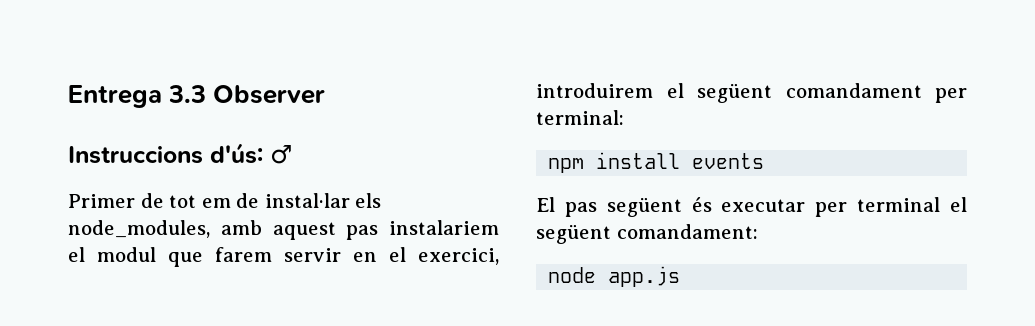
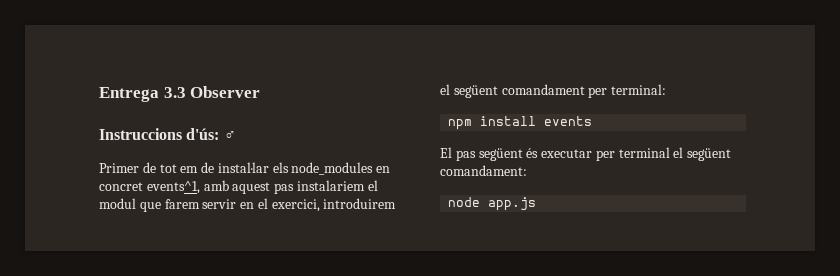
[68,220,210,238] node_modules, -> [291,162,391,175] [99,181,200,194] node_modules en concret events^1,

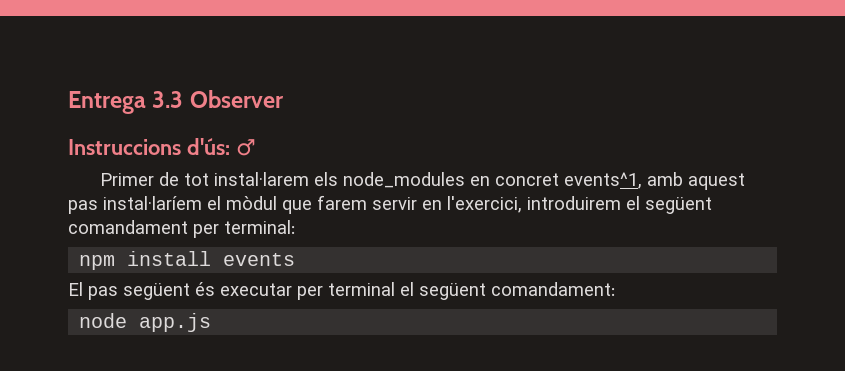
[180,162,269,173] em de instal·lar -> [213,172,309,186] instal·larem
[296,180,378,191] [99,198,136,209] instalariem el modul -> [103,196,277,210] instal·laríem el mòdul
[257,198,320,212] el exercici, -> [447,196,522,213] l'exercici,

